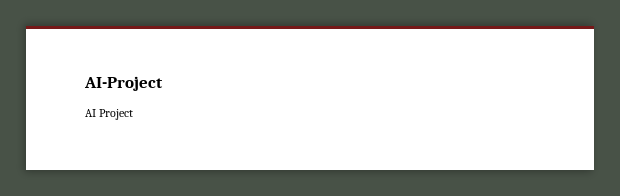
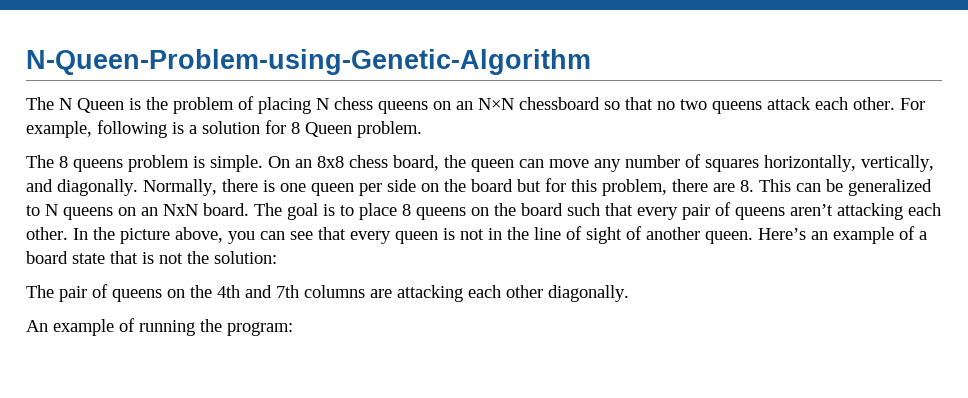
[84,76,163,91] [85,109,134,120] AI-Project // AI Project -> [26,49,591,75] [26,96,925,114] [26,120,422,138] [26,154,934,172] [26,178,932,196] [26,202,941,220] [26,226,927,244] [26,251,277,264] [26,284,629,302] [26,318,293,336] N-Queen-Problem-using-Genetic-Algorithm // The N Queen is the problem of placing N chess queens on an N×N chessboard so that no two queens attack each other. For example, following is a solution for 8 Queen problem. // The 8 queens problem is simple. On an 8x8 chess board, the queen can move any number of squares horizontally, vertically, and diagonally. Normally, there is one queen per side on the board but for this problem, there are 8. This can be generalized to N queens on an NxN board. The goal is to place 8 queens on the board such that every pair of queens aren’t attacking each other. In the picture above, you can see that every queen is not in the line of sight of another queen. Here’s an example of a board state that is not the solution: // The pair of queens on the 4th and 7th columns are attacking each other diagonally. // An example of running the program:

